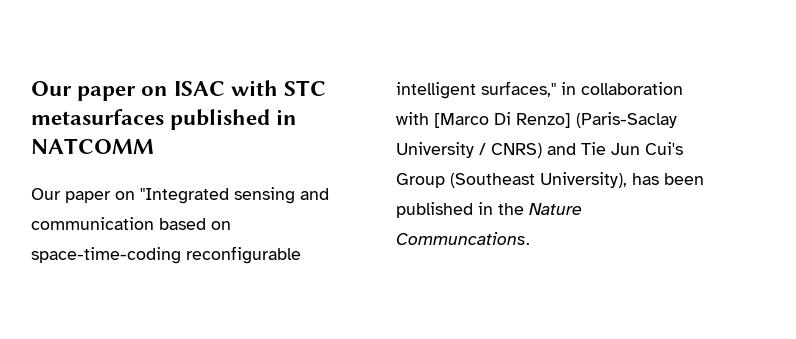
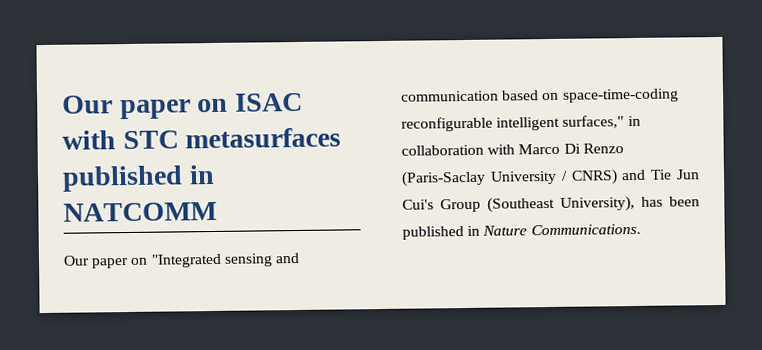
[434,112,571,128] [Marco Di Renzo] -> [518,143,624,155] Marco Di Renzo
[498,203,582,215] [396,232,530,245] the Nature Communcations. -> [482,223,641,236] Nature Communications.

